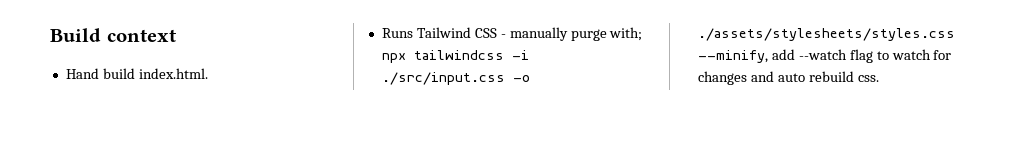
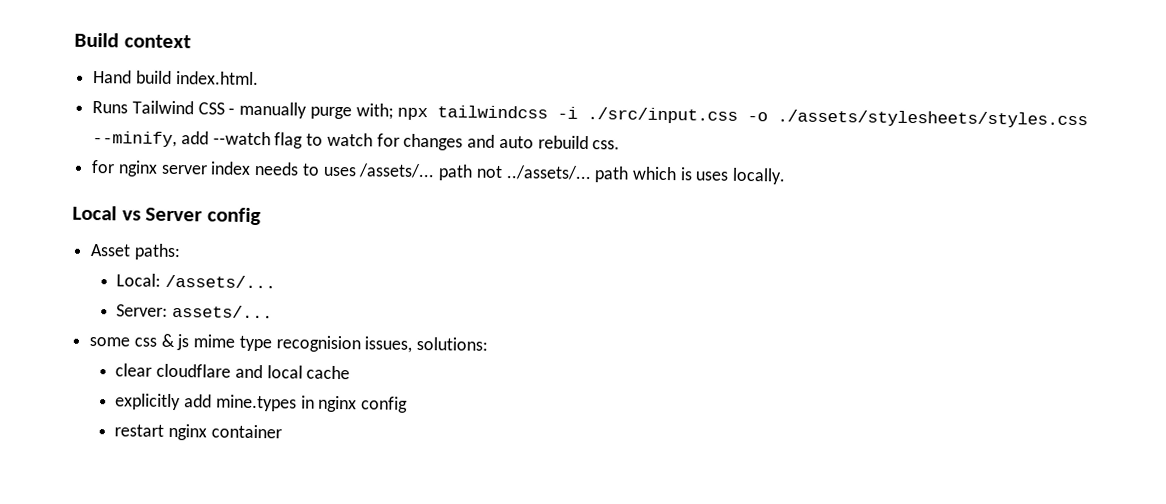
(879, 78) none -> [91,159,787,185] [72,205,261,226] [90,243,181,261] [116,273,277,289] [116,304,274,319] [89,333,489,353] [115,363,351,380] [115,393,409,413] [114,423,282,441] // for nginx server index needs to uses /assets/... path not ../assets/... path which is uses locally. // Local vs Server config // Asset paths: // Local: /assets/... // Server: assets/... // some css & js mime type recognision issues, solutions: // clear cloudflare and local cache // explicitly add mine.types in nginx config // restart nginx container

